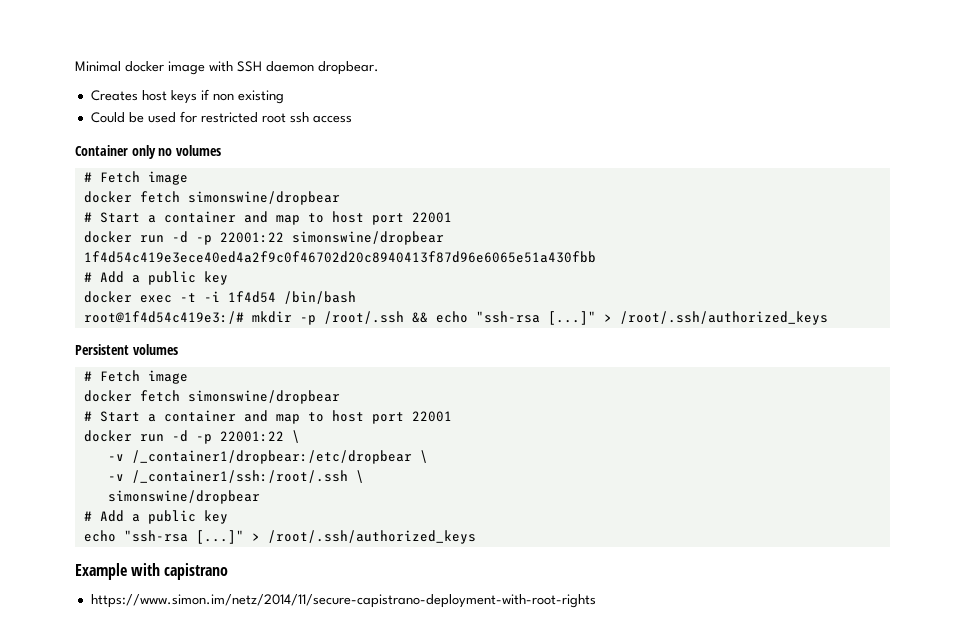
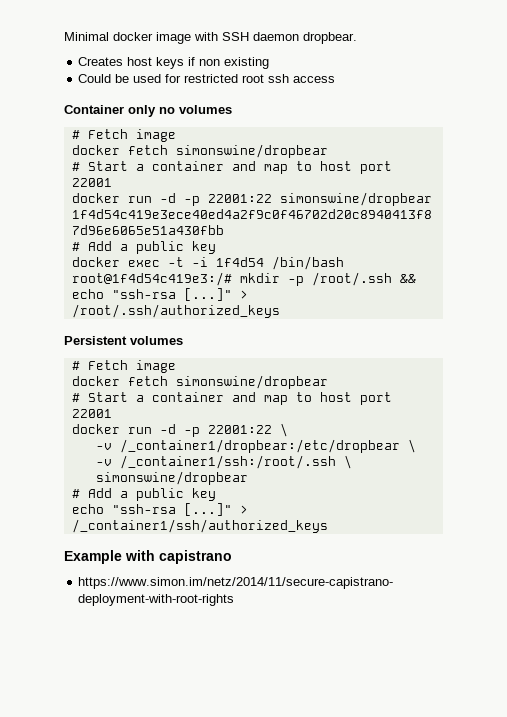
[267,530,476,544] /root/.ssh/authorized_keys -> [71,519,328,533] /_container1/ssh/authorized_keys

